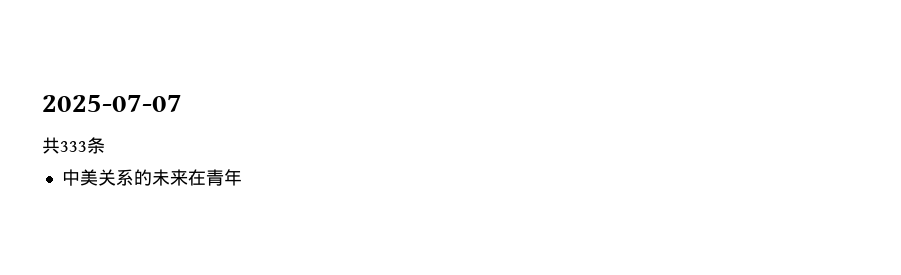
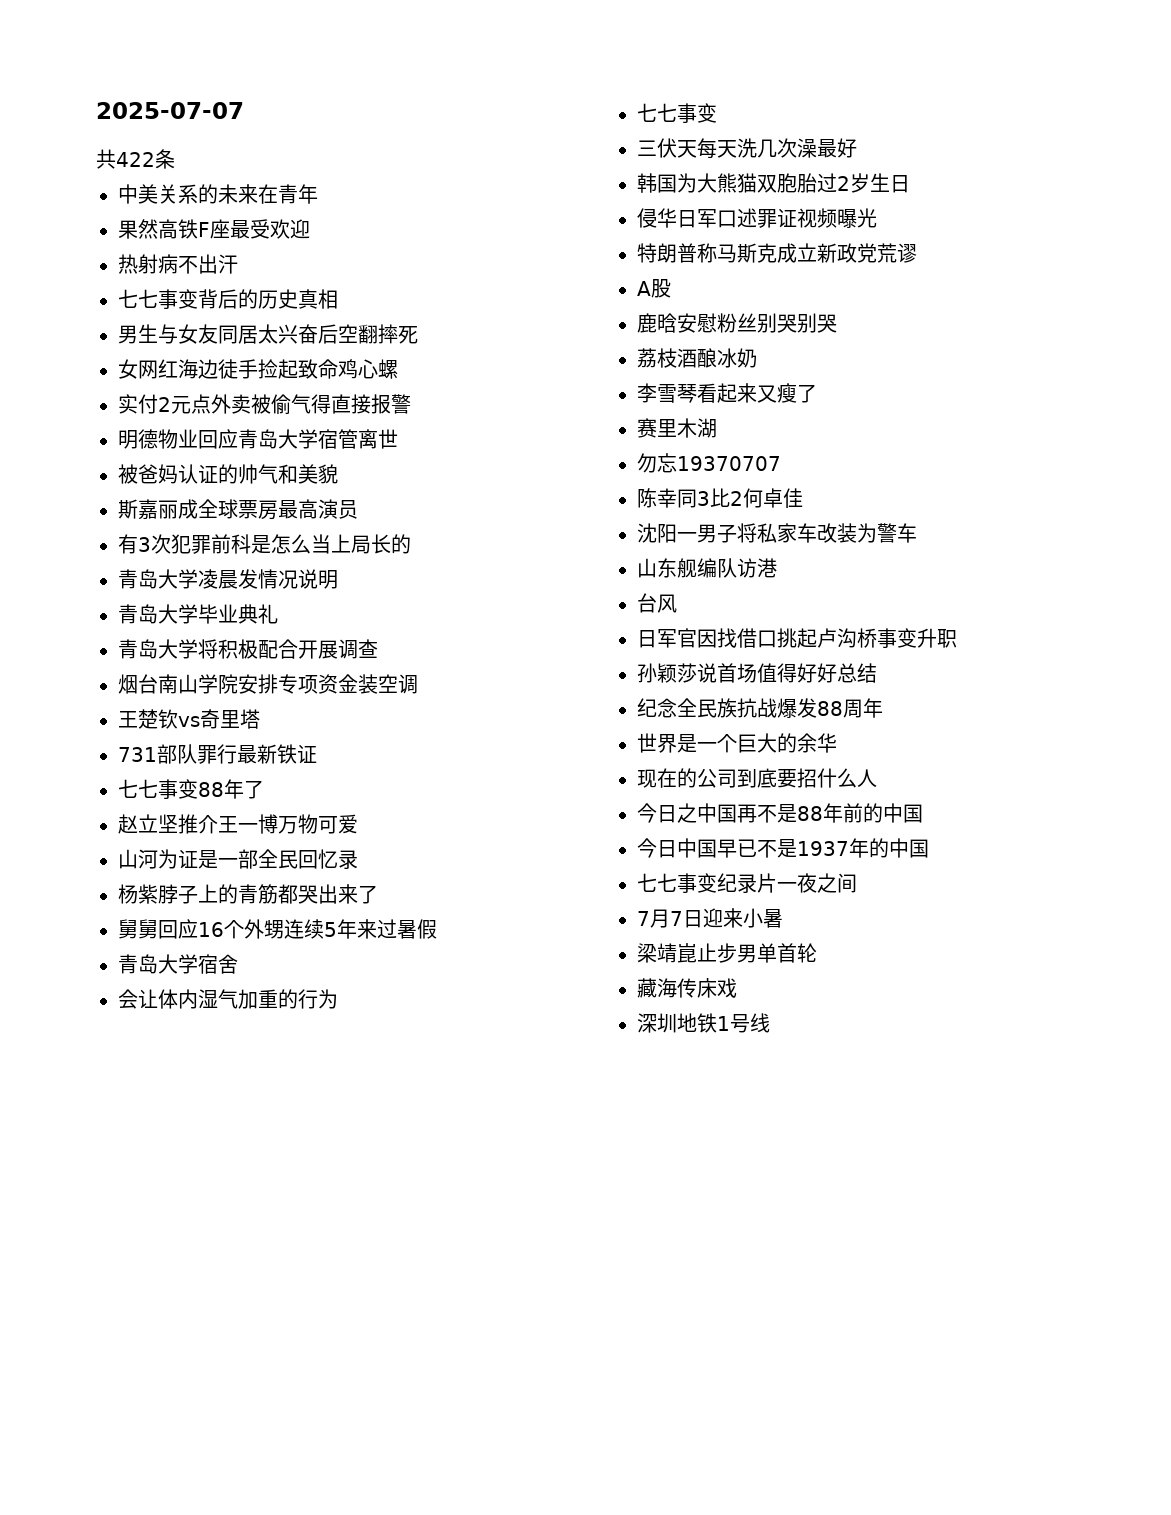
[60,141,87,152] 333 -> [116,152,155,167] 422
(242, 177) none -> [118,219,310,239] [118,254,238,274] [118,289,338,309] [118,324,418,344] [118,359,398,379] [118,394,411,414] [118,429,398,449] [118,464,338,484] [118,499,358,520] [118,534,411,554] [118,569,338,589] [118,604,278,624] [118,639,378,659] [118,674,418,694] [118,709,260,729] [118,744,317,764] [118,779,264,799] [118,814,358,834] [118,849,358,869] [118,884,378,904] [118,919,437,939] [118,954,238,974] [118,989,338,1009] [637,103,717,123] [637,138,857,159] [637,173,910,193] [637,208,877,228] [637,243,917,263] [637,279,671,298] [637,313,837,333] [637,348,757,368] [637,383,817,403] [637,418,717,438] [637,453,781,473] [637,488,803,508] [637,523,917,543] [637,558,777,578] [637,593,677,613] [637,628,957,648] [637,663,877,683] [637,698,883,719] [637,733,837,753] [637,768,877,788] [637,803,923,823] [637,838,929,858] [637,873,857,893] [637,908,783,928] [637,943,817,963] [637,978,737,998] [637,1013,770,1033] // 果然高铁F座最受欢迎 // 热射病不出汗 // 七七事变背后的历史真相 // 男生与女友同居太兴奋后空翻摔死 // 女网红海边徒手捡起致命鸡心螺 // 实付2元点外卖被偷气得直接报警 // 明德物业回应青岛大学宿管离世 // 被爸妈认证的帅气和美貌 // 斯嘉丽成全球票房最高演员 // 有3次犯罪前科是怎么当上局长的 // 青岛大学凌晨发情况说明 // 青岛大学毕业典礼 // 青岛大学将积极配合开展调查 // 烟台南山学院安排专项资金装空调 // 王楚钦vs奇里塔 // 731部队罪行最新铁证 // 七七事变88年了 // 赵立坚推介王一博万物可爱 // 山河为证是一部全民回忆录 // 杨紫脖子上的青筋都哭出来了 // 舅舅回应16个外甥连续5年来过暑假 // 青岛大学宿舍 // 会让体内湿气加重的行为 // 七七事变 // 三伏天每天洗几次澡最好 // 韩国为大熊猫双胞胎过2岁生日 // 侵华日军口述罪证视频曝光 // 特朗普称马斯克成立新政党荒谬 // A股 // 鹿晗安慰粉丝别哭别哭 // 荔枝酒酿冰奶 // 李雪琴看起来又瘦了 // 赛里木湖 // 勿忘19370707 // 陈幸同3比2何卓佳 // 沈阳一男子将私家车改装为警车 // 山东舰编队访港 // 台风 // 日军官因找借口挑起卢沟桥事变升职 // 孙颖莎说首场值得好好总结 // 纪念全民族抗战爆发88周年 // 世界是一个巨大的余华 // 现在的公司到底要招什么人 // 今日之中国再不是88年前的中国 // 今日中国早已不是1937年的中国 // 七七事变纪录片一夜之间 // 7月7日迎来小暑 // 梁靖崑止步男单首轮 // 藏海传床戏 // 深圳地铁1号线

